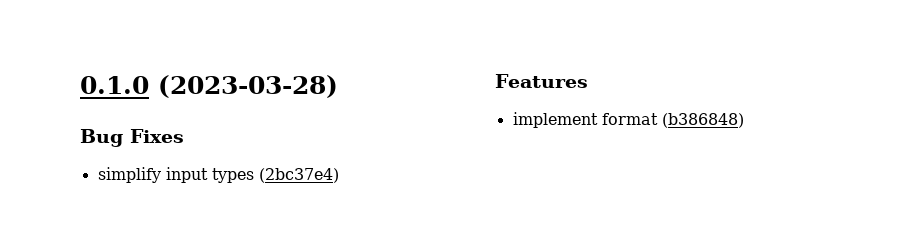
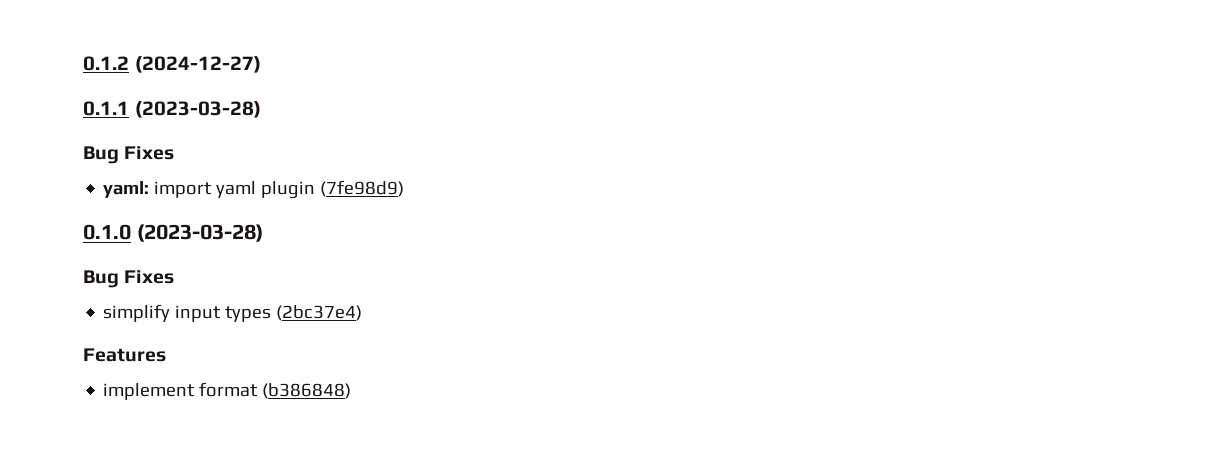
(80, 85) none -> [83,56,261,73] [83,101,261,118] [83,146,175,164] [103,180,405,199] 0.1.2 (2024-12-27) // 0.1.1 (2023-03-28) // Bug Fixes // yaml: import yaml plugin (7fe98d9) //

